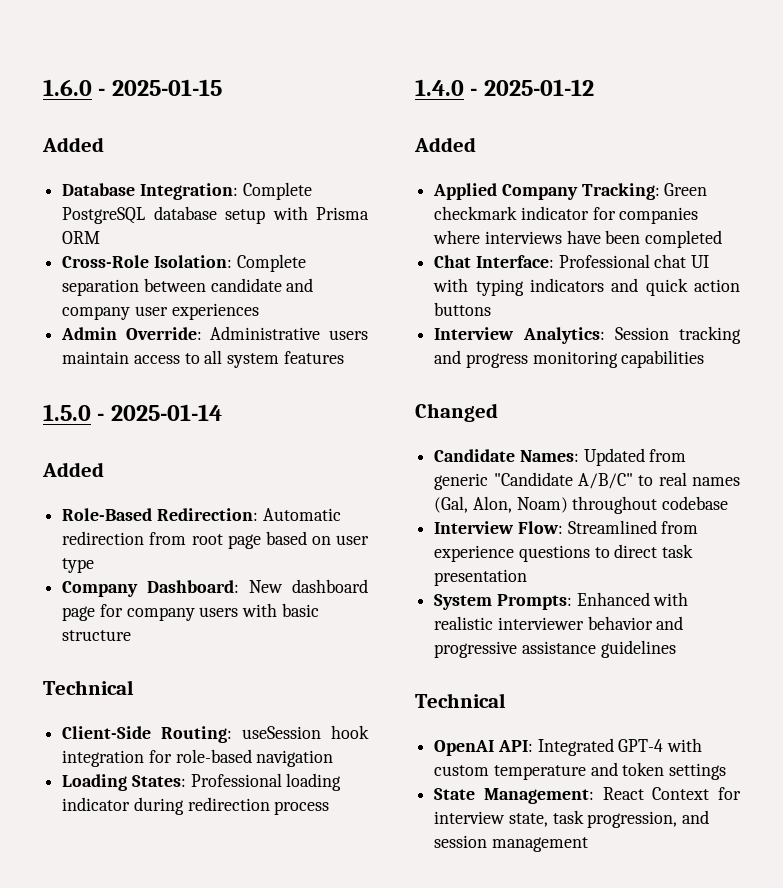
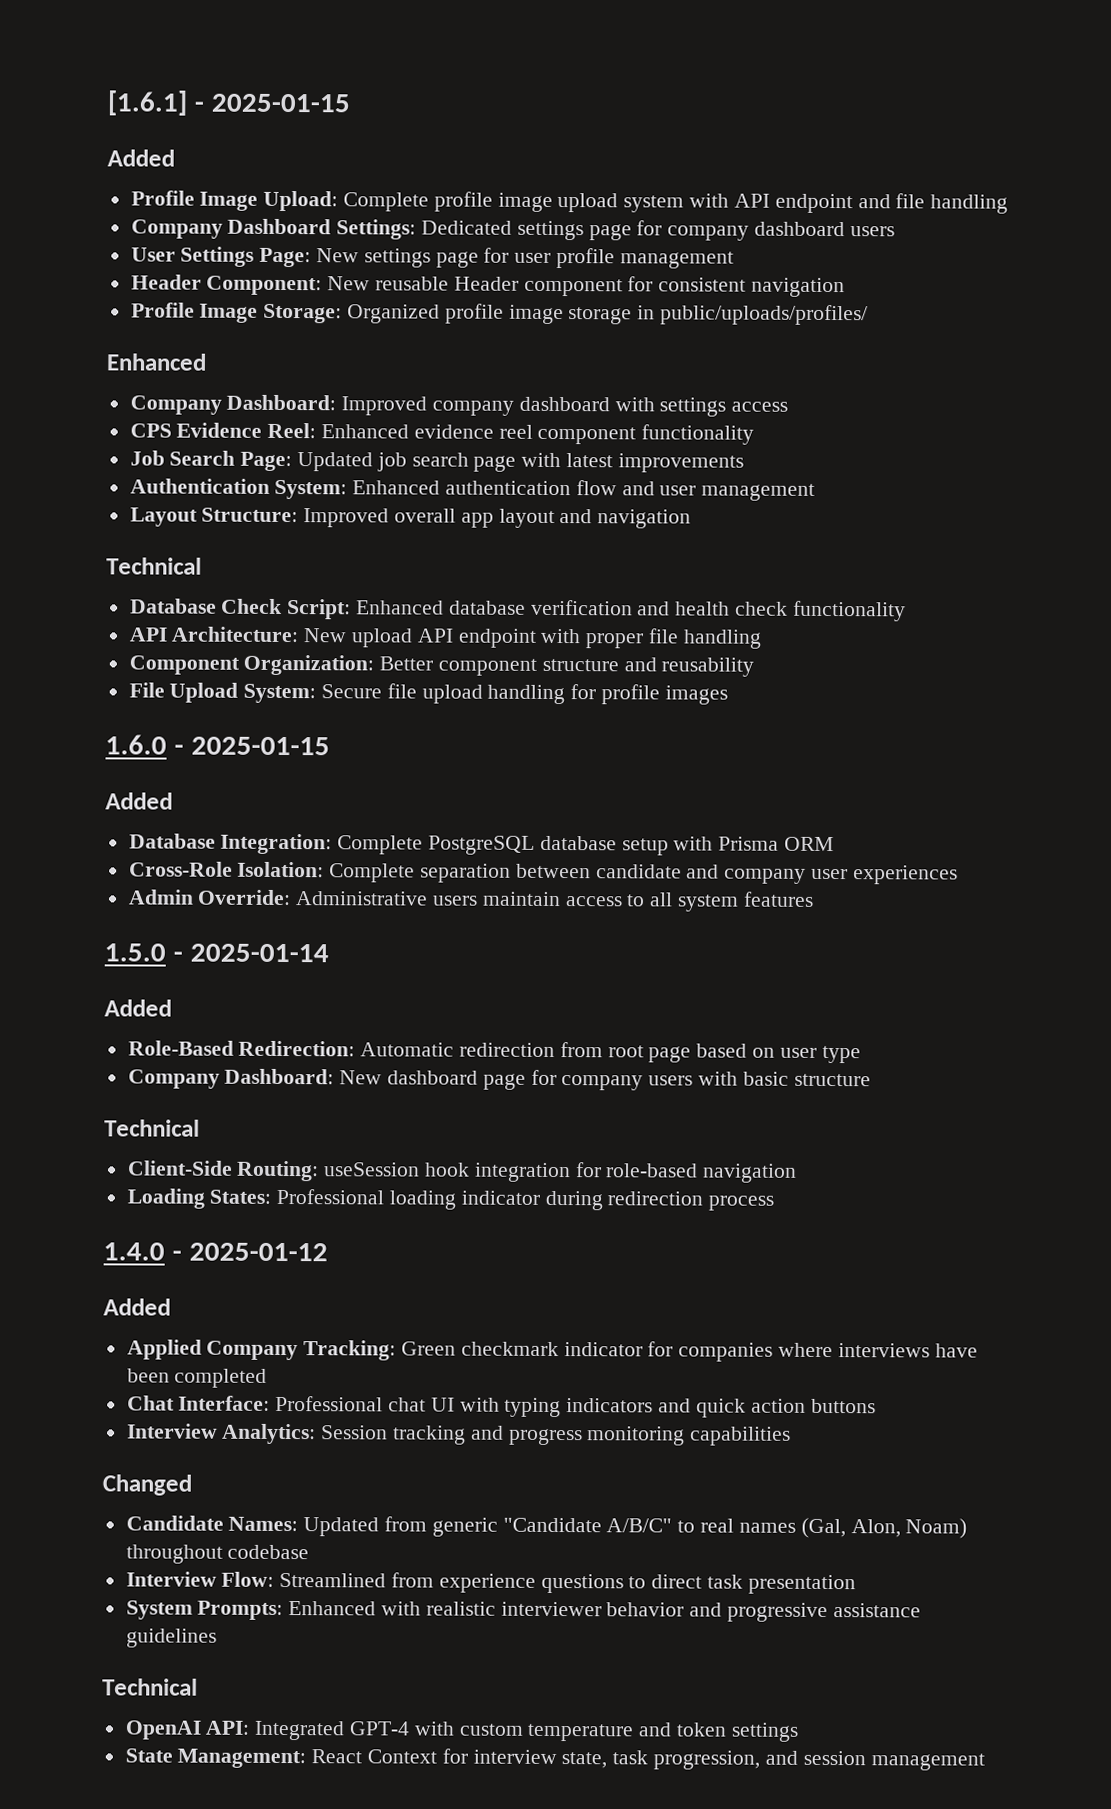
(43, 87) none -> [107,90,350,116] [107,149,175,167] [130,190,1009,214] [130,218,895,241] [130,246,734,269] [130,274,846,298] [130,302,869,326] [106,353,207,371] [129,394,789,417] [129,422,755,445] [129,450,744,473] [129,478,816,501] [129,507,692,529] [106,557,202,575] [129,598,906,622] [128,626,762,649] [128,654,755,677] [128,682,728,705] [1.6.1] - 2025-01-15 // Added // Profile Image Upload: Complete profile image upload system with API endpoint and file handling // Company Dashboard Settings: Dedicated settings page for company dashboard users // User Settings Page: New settings page for user profile management // Header Component: New reusable Header component for consistent navigation // Profile Image Storage: Organized profile image storage in public/uploads/profiles/ // Enhanced // Company Dashboard: Improved company dashboard with settings access // CPS Evidence Reel: Enhanced evidence reel component functionality // Job Search Page: Updated job search page with latest improvements // Authentication System: Enhanced authentication flow and user management // Layout Structure: Improved overall app layout and navigation // Technical // Database Check Script: Enhanced database verification and health check functionality // API Architecture: New upload API endpoint with proper file handling // Component Organization: Better component structure and reusability // File Upload System: Secure file upload handling for profile images //

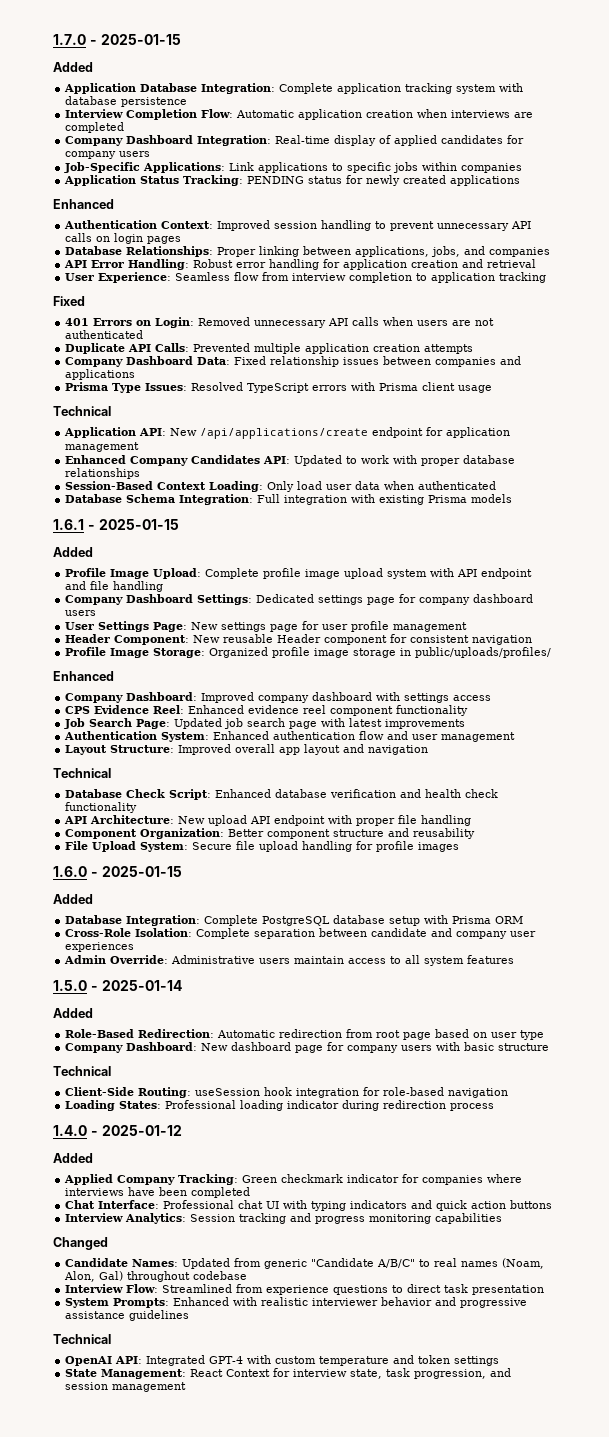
[107,90,187,116] [1.6.1] -> [53,34,181,45] [53,62,93,72] [64,83,524,94] [65,96,188,107] [65,109,534,120] [65,122,125,133] [65,135,525,146] [65,151,151,159] [64,162,523,173] [64,175,521,186] [53,199,114,209] [64,220,532,231] [65,233,182,244] [65,246,551,257] [64,259,537,270] [65,272,547,283] [53,296,85,306] [65,317,495,328] [65,330,144,339] [65,343,474,354] [65,356,522,367] [65,369,136,380] [65,382,493,393] [53,406,111,416] [64,427,511,439] [65,442,140,452] [65,455,516,466] [65,468,141,479] [65,481,497,492] [65,494,513,505] [53,519,84,530] 1.7.0 - 2025-01-15 // Added // Application Database Integration: Complete application tracking system with database persistence // Interview Completion Flow: Automatic application creation when interviews are completed // Company Dashboard Integration: Real-time display of applied candidates for company users // Job-Specific Applications: Link applications to specific jobs within companies // Application Status Tracking: PENDING status for newly created applications // Enhanced // Authentication Context: Improved session handling to prevent unnecessary API calls on login pages // Database Relationships: Proper linking between applications, jobs, and companies // API Error Handling: Robust error handling for application creation and retrieval // User Experience: Seamless flow from interview completion to application tracking // Fixed // 401 Errors on Login: Removed unnecessary API calls when users are not authenticated // Duplicate API Calls: Prevented multiple application creation attempts // Company Dashboard Data: Fixed relationship issues between companies and applications // Prisma Type Issues: Resolved TypeScript errors with Prisma client usage // Technical // Application API: New /api/applications/create endpoint for application management // Enhanced Company Candidates API: Updated to work with proper database relationships // Session-Based Context Loading: Only load user data when authenticated // Database Schema Integration: Full integration with existing Prisma models // 1.6.1
[800,1517,968,1539] (Gal, Alon, Noam) -> [502,1258,545,1269] [64,1271,124,1282] (Noam, Alon, Gal)

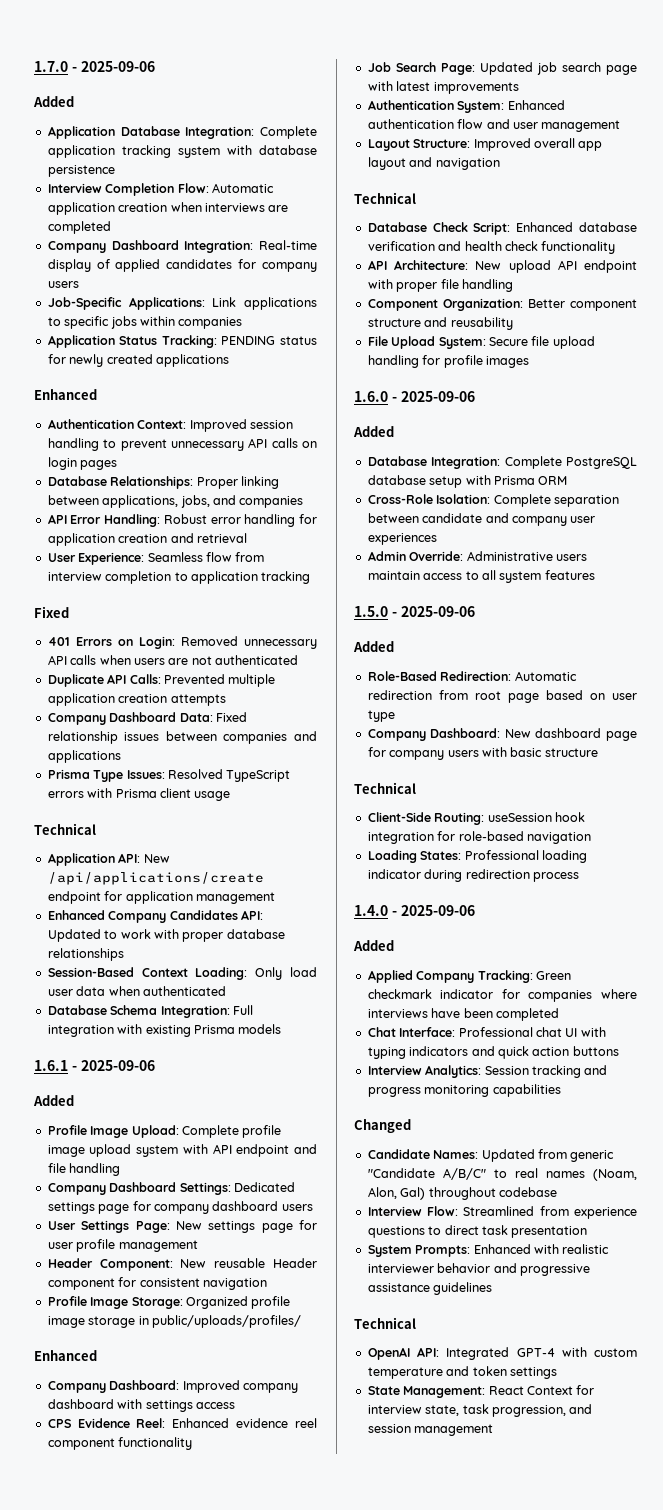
[100,34,181,45] 2025-01-15 -> [80,61,155,72] 2025-09-06
[98,519,179,530] 2025-01-15 -> [80,1060,155,1071] 2025-09-06
[101,866,182,877] 2025-01-15 -> [400,391,475,402] 2025-09-06
[101,980,182,991] 2025-01-14 -> [400,606,475,617] 2025-09-06
[101,1125,182,1136] 2025-01-12 -> [400,905,475,916] 2025-09-06

